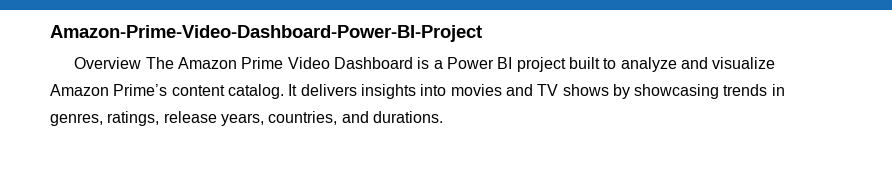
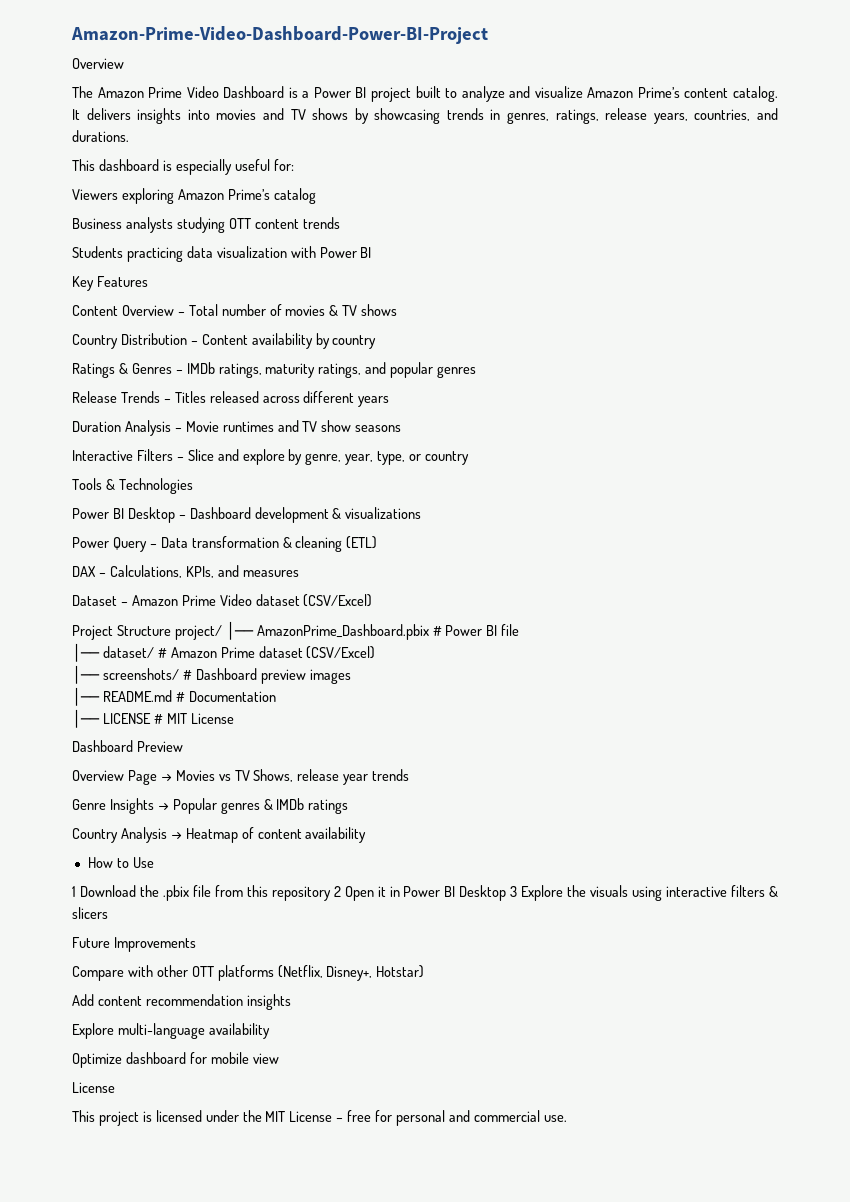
(142, 63) none -> (124, 63) //
(443, 117) none -> [72,159,294,175] [72,188,316,204] [72,217,340,233] [72,246,372,262] [72,276,148,291] [72,304,398,316] [72,333,377,349] [72,362,477,378] [72,391,390,407] [72,420,402,436] [72,449,470,465] [72,478,193,494] [72,507,422,523] [72,536,378,552] [72,565,299,578] [72,594,373,607] [72,621,520,640] [72,643,376,662] [72,665,351,684] [72,687,276,706] [72,709,234,728] [72,740,183,752] [72,769,410,785] [72,798,349,814] [72,827,367,843] [87,857,154,868] [72,885,779,901] [72,907,108,919] [72,937,196,952] [72,965,425,981] [72,994,291,1010] [72,1023,270,1039] [72,1052,279,1068] [72,1082,115,1093] [72,1110,567,1126] // This dashboard is especially useful for: // Viewers exploring Amazon Prime’s catalog // Business analysts studying OTT content trends // Students practicing data visualization with Power BI // Key Features // Content Overview – Total number of movies & TV shows // Country Distribution – Content availability by country // Ratings & Genres – IMDb ratings, maturity ratings, and popular genres // Release Trends – Titles released across different years // Duration Analysis – Movie runtimes and TV show seasons // Interactive Filters – Slice and explore by genre, year, type, or country // Tools & Technologies // Power BI Desktop – Dashboard development & visualizations // Power Query – Data transformation & cleaning (ETL) // DAX – Calculations, KPIs, and measures // Dataset – Amazon Prime Video dataset (CSV/Excel) // Project Structure project/ │── AmazonPrime_Dashboard.pbix # Power BI file // │── dataset/ # Amazon Prime dataset (CSV/Excel) // │── screenshots/ # Dashboard preview images // │── README.md # Documentation // │── LICENSE # MIT License // Dashboard Preview // Overview Page → Movies vs TV Shows, release year trends // Genre Insights → Popular genres & IMDb ratings // Country Analysis → Heatmap of content availability // How to Use // 1 Download the .pbix file from this repository 2 Open it in Power BI Desktop 3 Explore the visuals using interactive filters & slicers // Future Improvements // Compare with other OTT platforms (Netflix, Disney+, Hotstar) // Add content recommendation insights // Explore multi-language availability // Optimize dashboard for mobile view // License // This project is licensed under the MIT License – free for personal and commercial use.

